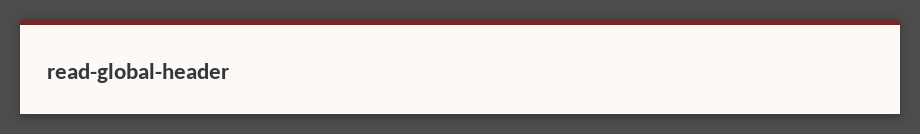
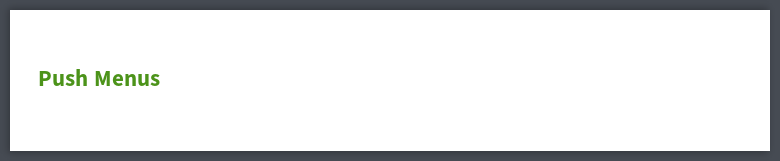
[47,63,229,83] read-global-header -> [38,69,161,86] Push Menus

